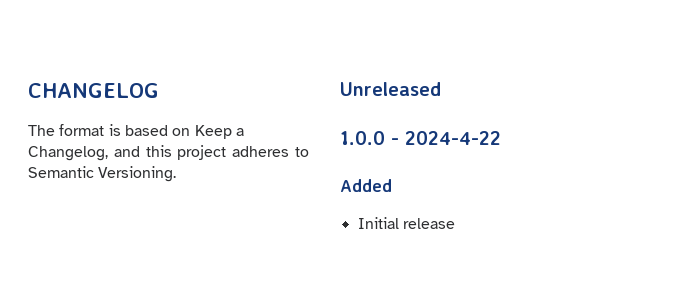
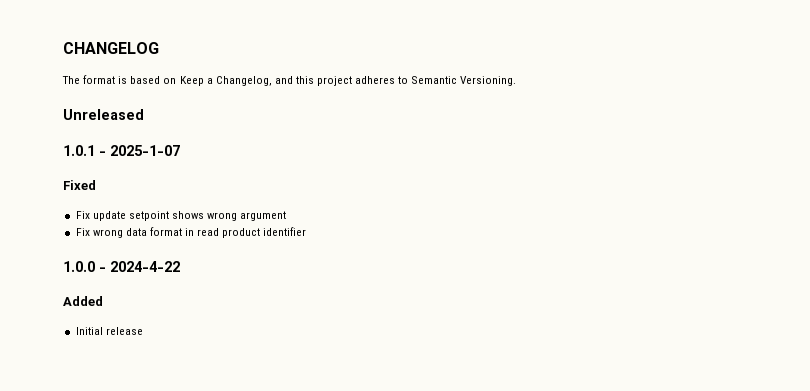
(441, 89) none -> [63,145,180,156] [63,180,96,190] [75,211,287,221] [75,227,307,238] // 1.0.1 - 2025-1-07 // Fixed // Fix update setpoint shows wrong argument // Fix wrong data format in read product identifier

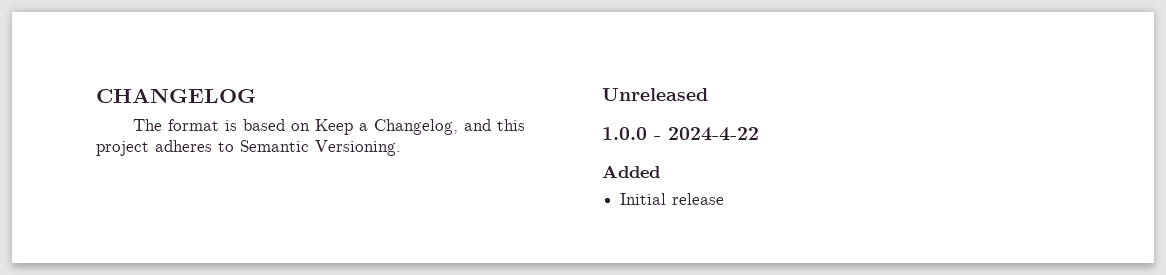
[63,145,180,156] [63,180,96,190] [75,211,287,221] [75,227,307,238] // 1.0.1 - 2025-1-07 // Fixed // Fix update setpoint shows wrong argument // Fix wrong data format in read product identifier -> (708, 94) none

